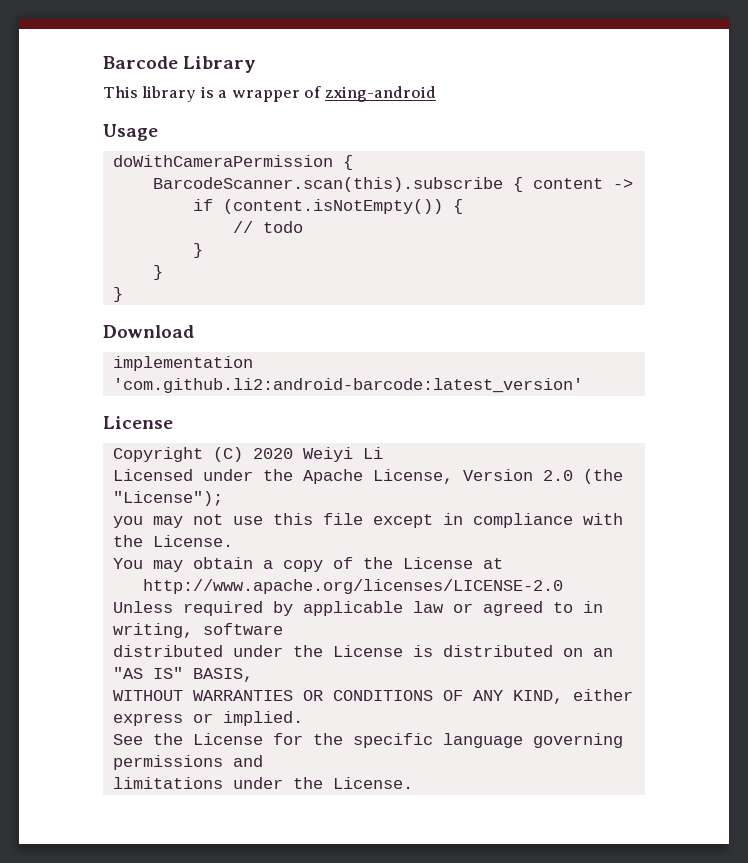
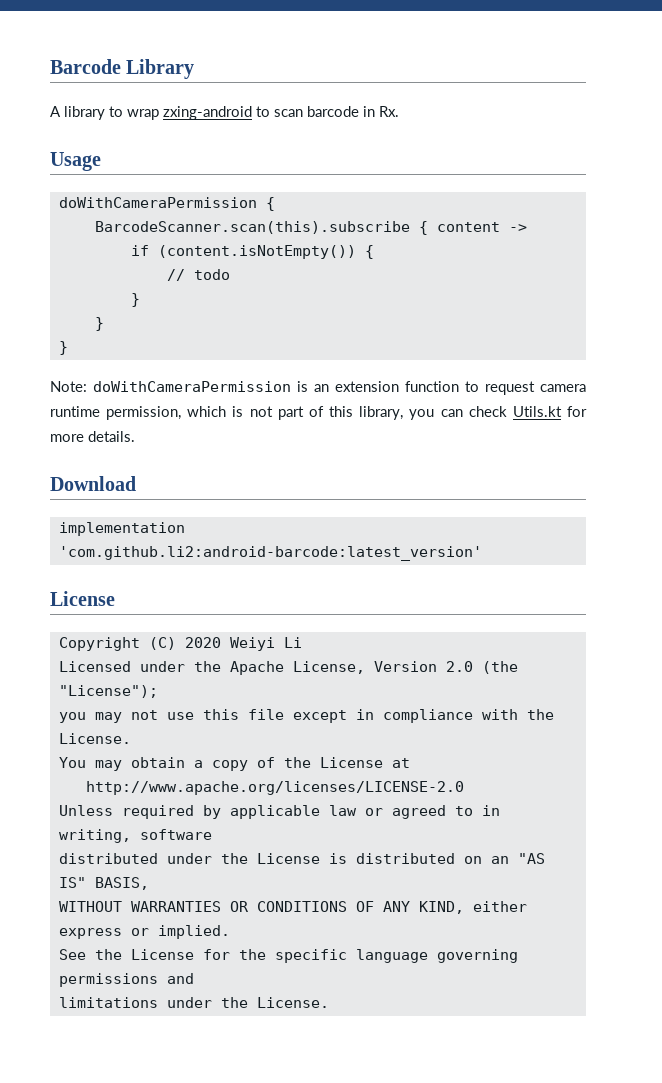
[103,86,436,102] This library is a wrapper of zxing-android -> [50,106,399,120] A library to wrap zxing-android to scan barcode in Rx.
(123, 294) none -> [50,381,586,395] [50,406,587,420] [50,431,135,442] // Note: doWithCameraPermission is an extension function to request camera runtime permission, which is not part of this library, you can check Utils.kt for more details.

